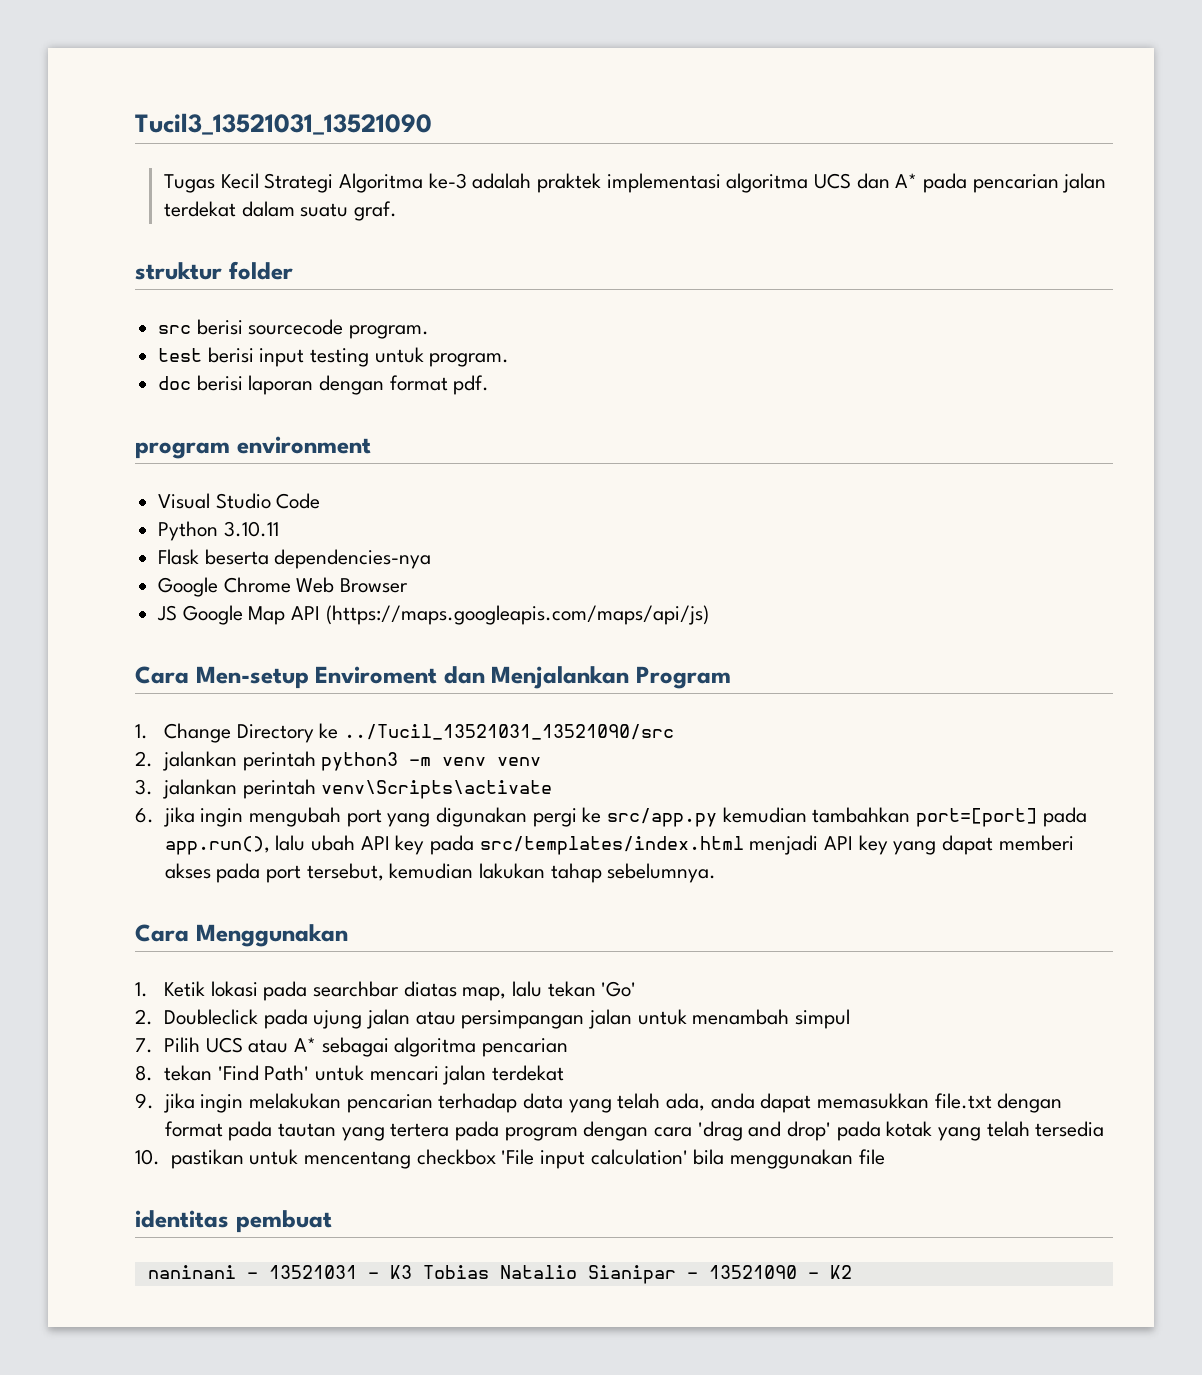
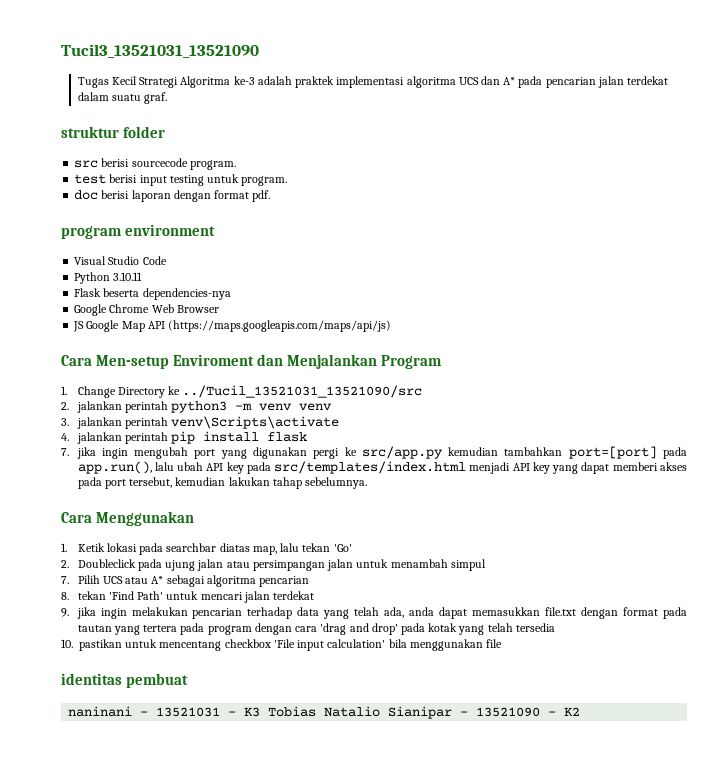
[135,808,154,823] 6. -> [61,431,308,444] [61,448,69,456] 4. jalankan perintah pip install flask // 7.

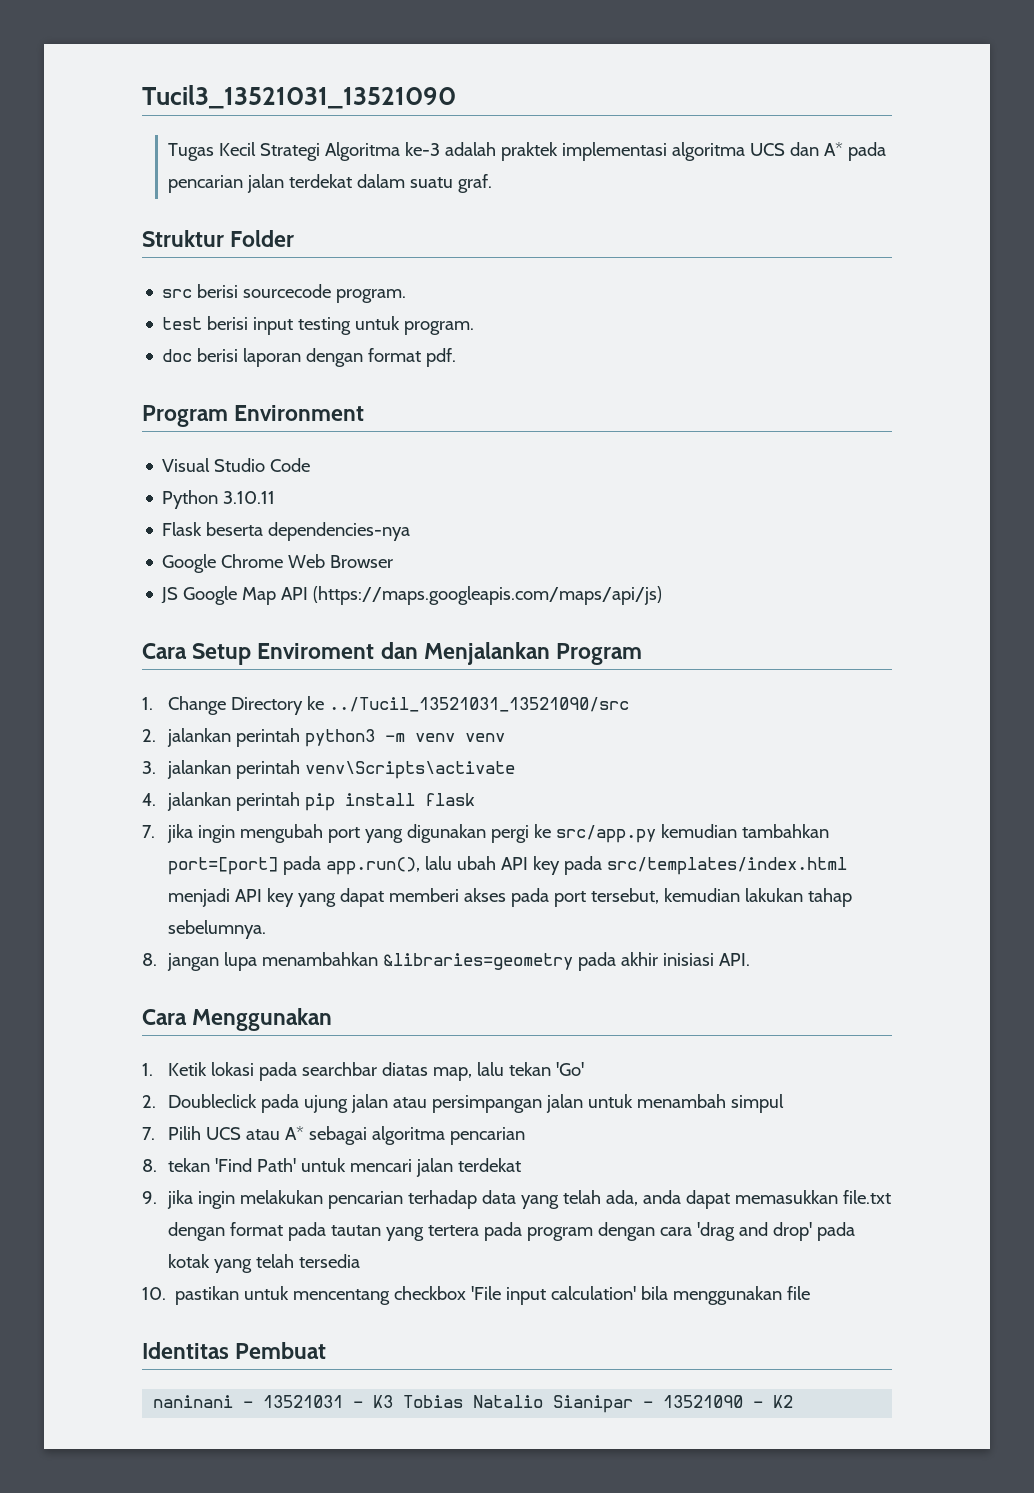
[61,126,166,138] struktur folder -> [142,230,295,247] Struktur Folder
[61,224,216,239] program environment -> [142,405,365,427] Program Environment
[96,355,170,369] Men-setup -> [192,643,252,665] Setup
(368, 483) none -> [142,952,750,971] // 8. jangan lupa menambahkan &libraries=geometry pada akhir inisiasi API.
[61,673,189,688] identitas pembuat -> [142,1342,327,1359] Identitas Pembuat

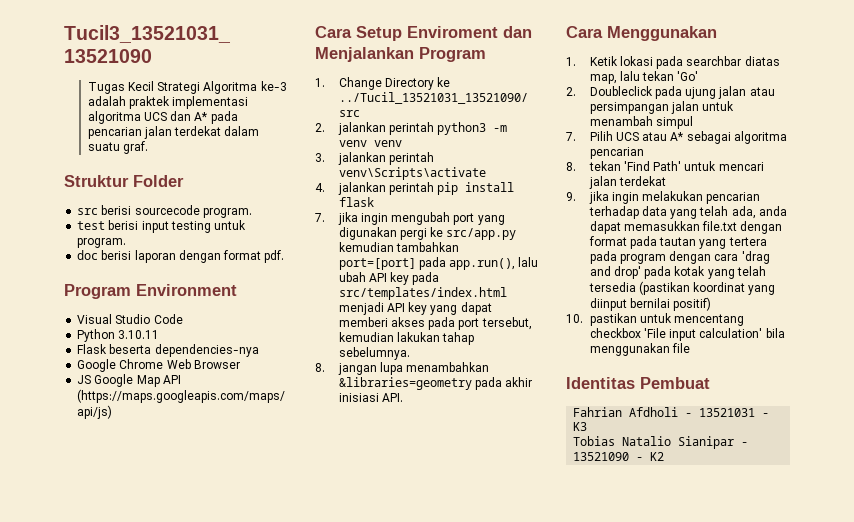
(360, 1261) none -> [638,281,776,295] [589,297,712,311] (pastikan koordinat yang diinput bernilai positif)
[153,1395,234,1408] naninani -> [573,407,679,417] Fahrian Afdholi
(394, 1401) none -> (588, 426) //

